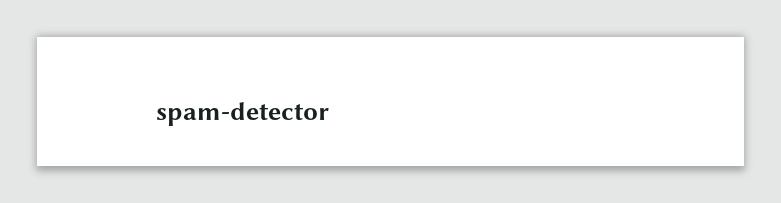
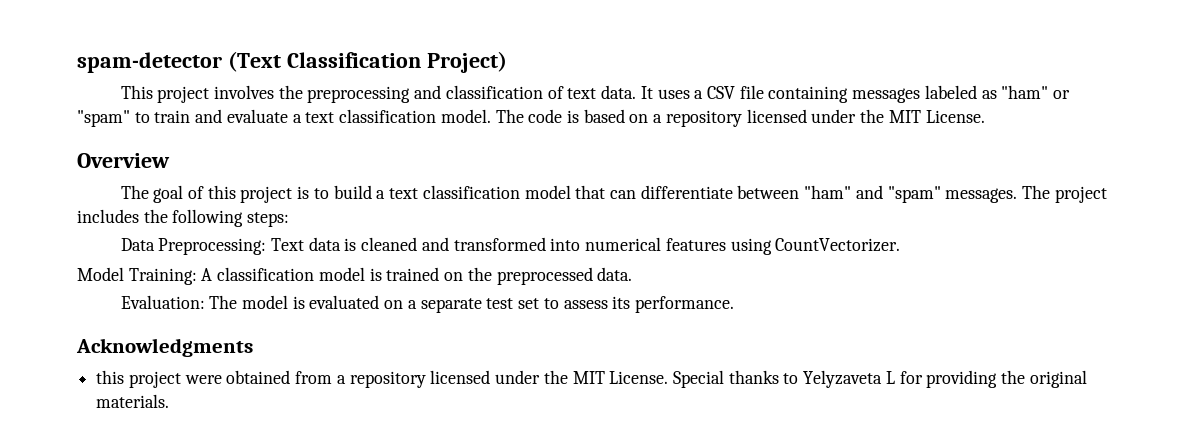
(329, 114) none -> [227,51,507,73] [120,85,1071,103] [77,109,985,127] [77,153,170,168] [120,185,1107,203] [77,209,290,227] [120,237,901,255] [77,267,633,285] [120,295,734,313] [76,338,253,357] [96,370,1087,388] [96,394,170,408] (Text Classification Project) // This project involves the preprocessing and classification of text data. It uses a CSV file containing messages labeled as "ham" or "spam" to train and evaluate a text classification model. The code is based on a repository licensed under the MIT License. // Overview // The goal of this project is to build a text classification model that can differentiate between "ham" and "spam" messages. The project includes the following steps: // Data Preprocessing: Text data is cleaned and transformed into numerical features using CountVectorizer. // Model Training: A classification model is trained on the preprocessed data. // Evaluation: The model is evaluated on a separate test set to assess its performance. // Acknowledgments // this project were obtained from a repository licensed under the MIT License. Special thanks to Yelyzaveta L for providing the original materials.

